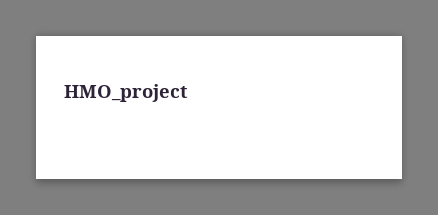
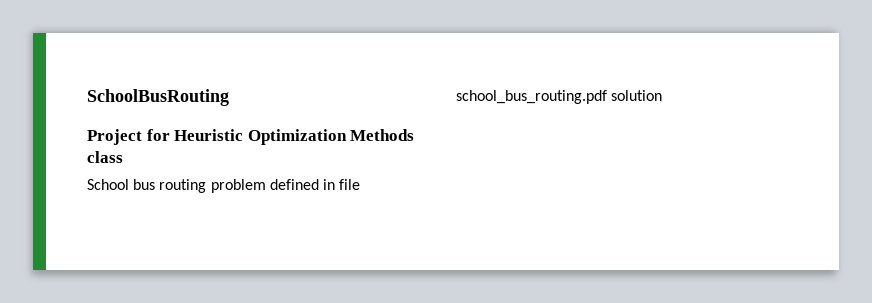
[64,84,188,102] HMO_project -> [87,89,229,106] [87,129,415,145] [87,151,123,163] [87,179,361,193] [456,90,663,104] SchoolBusRouting // Project for Heuristic Optimization Methods class // School bus routing problem defined in file school_bus_routing.pdf solution

